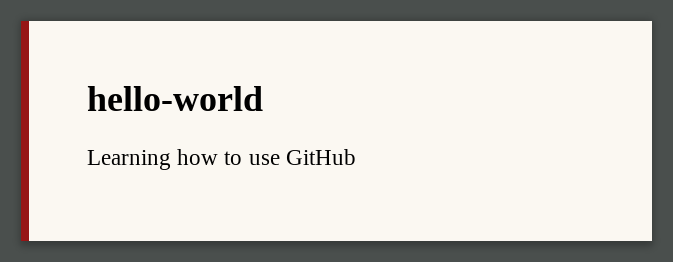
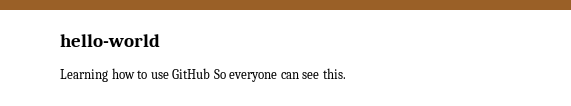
(356, 157) none -> [213,68,346,82] So everyone can see this.

